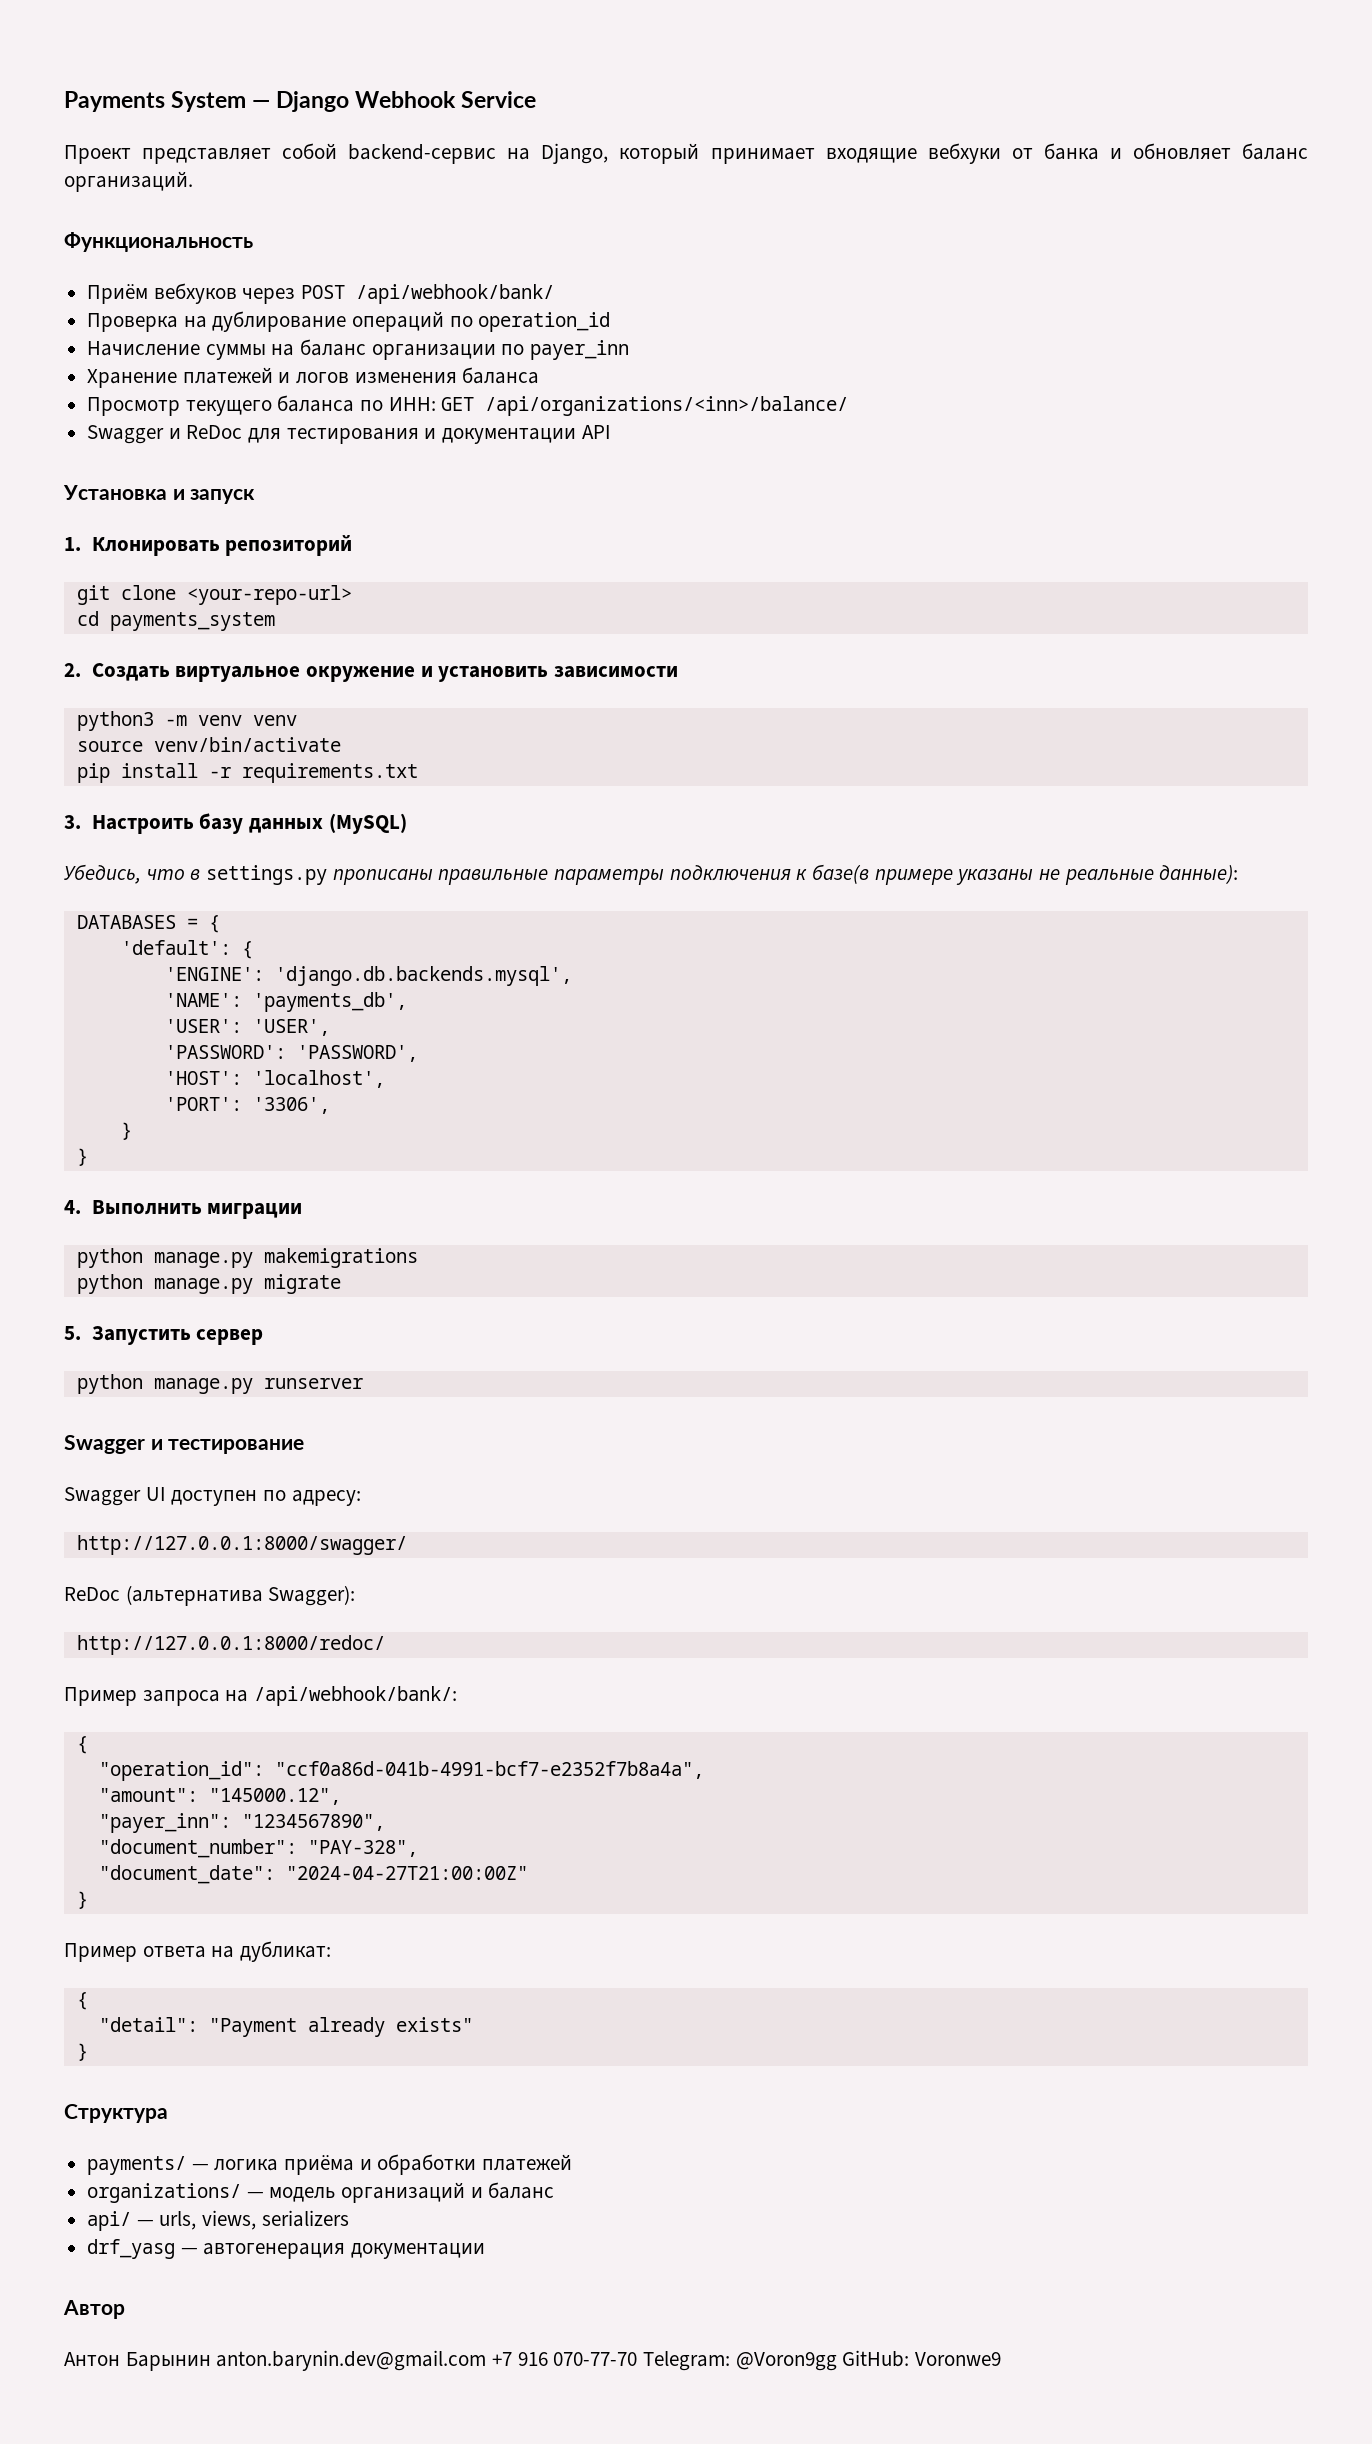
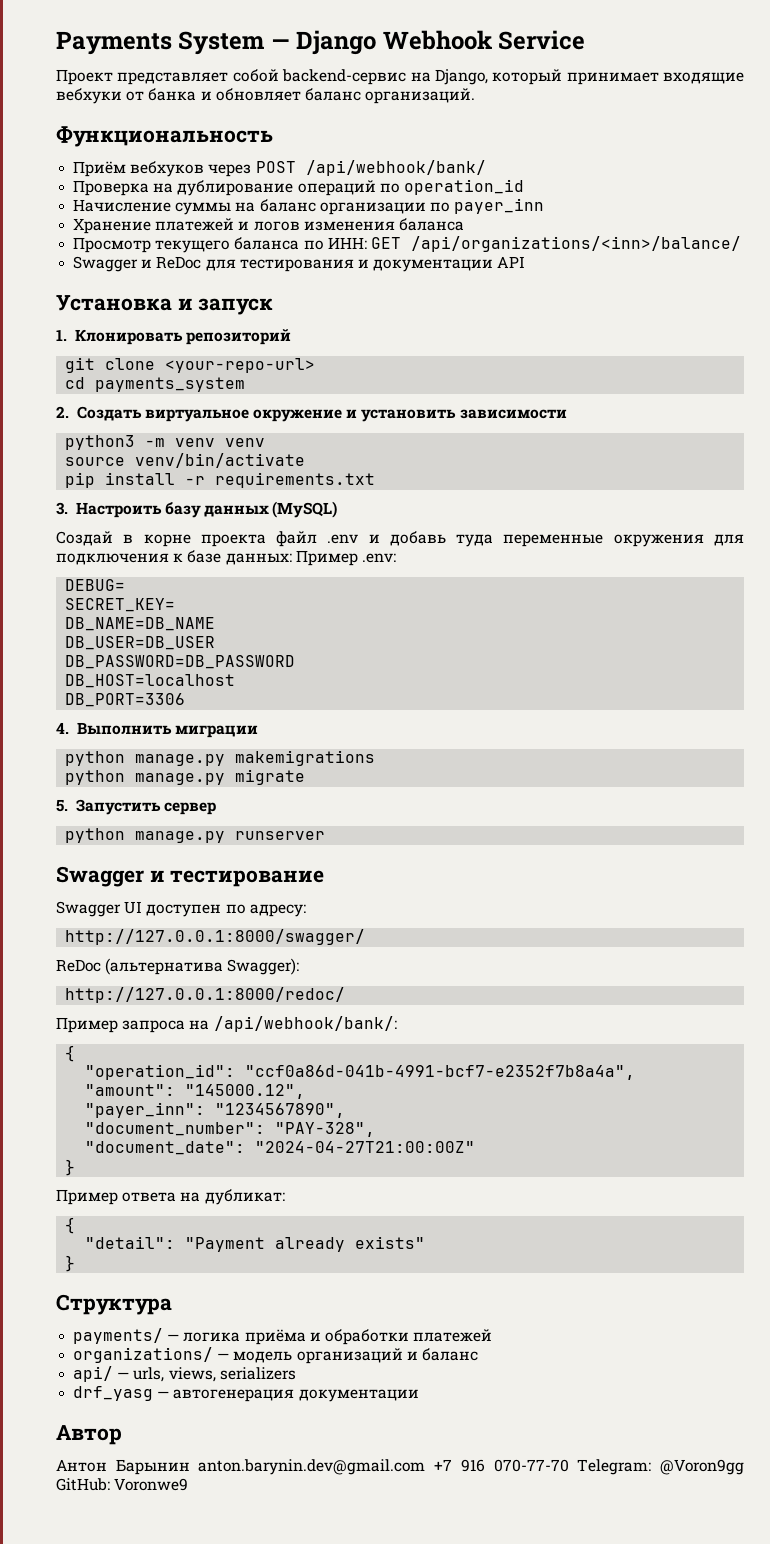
[64,864,1239,885] [76,915,220,933] [120,940,253,959] [164,966,572,986] [164,992,407,1012] [164,1019,330,1036] [164,1045,418,1062] [164,1070,385,1088] [164,1097,330,1114] [120,1122,132,1140] [76,1148,88,1166] Убедись, что в settings.py прописаны правильные параметры подключения к базе(в примере указаны не реальные данные): // DATABASES = { // 'default': { // 'ENGINE': 'django.db.backends.mysql', // 'NAME': 'payments_db', // 'USER': 'USER', // 'PASSWORD': 'PASSWORD', // 'HOST': 'localhost', // 'PORT': '3306', // } // } -> [56,531,744,547] [56,550,396,566] [65,579,126,591] [65,598,176,612] [65,617,216,631] [65,636,216,650] [65,655,296,669] [65,674,236,688] [65,693,186,707] Создай в корне проекта файл .env и добавь туда переменные окружения для подключения к базе данных: Пример .env: // DEBUG= // SECRET_KEY= // DB_NAME=DB_NAME // DB_USER=DB_USER // DB_PASSWORD=DB_PASSWORD // DB_HOST=localhost // DB_PORT=3306

